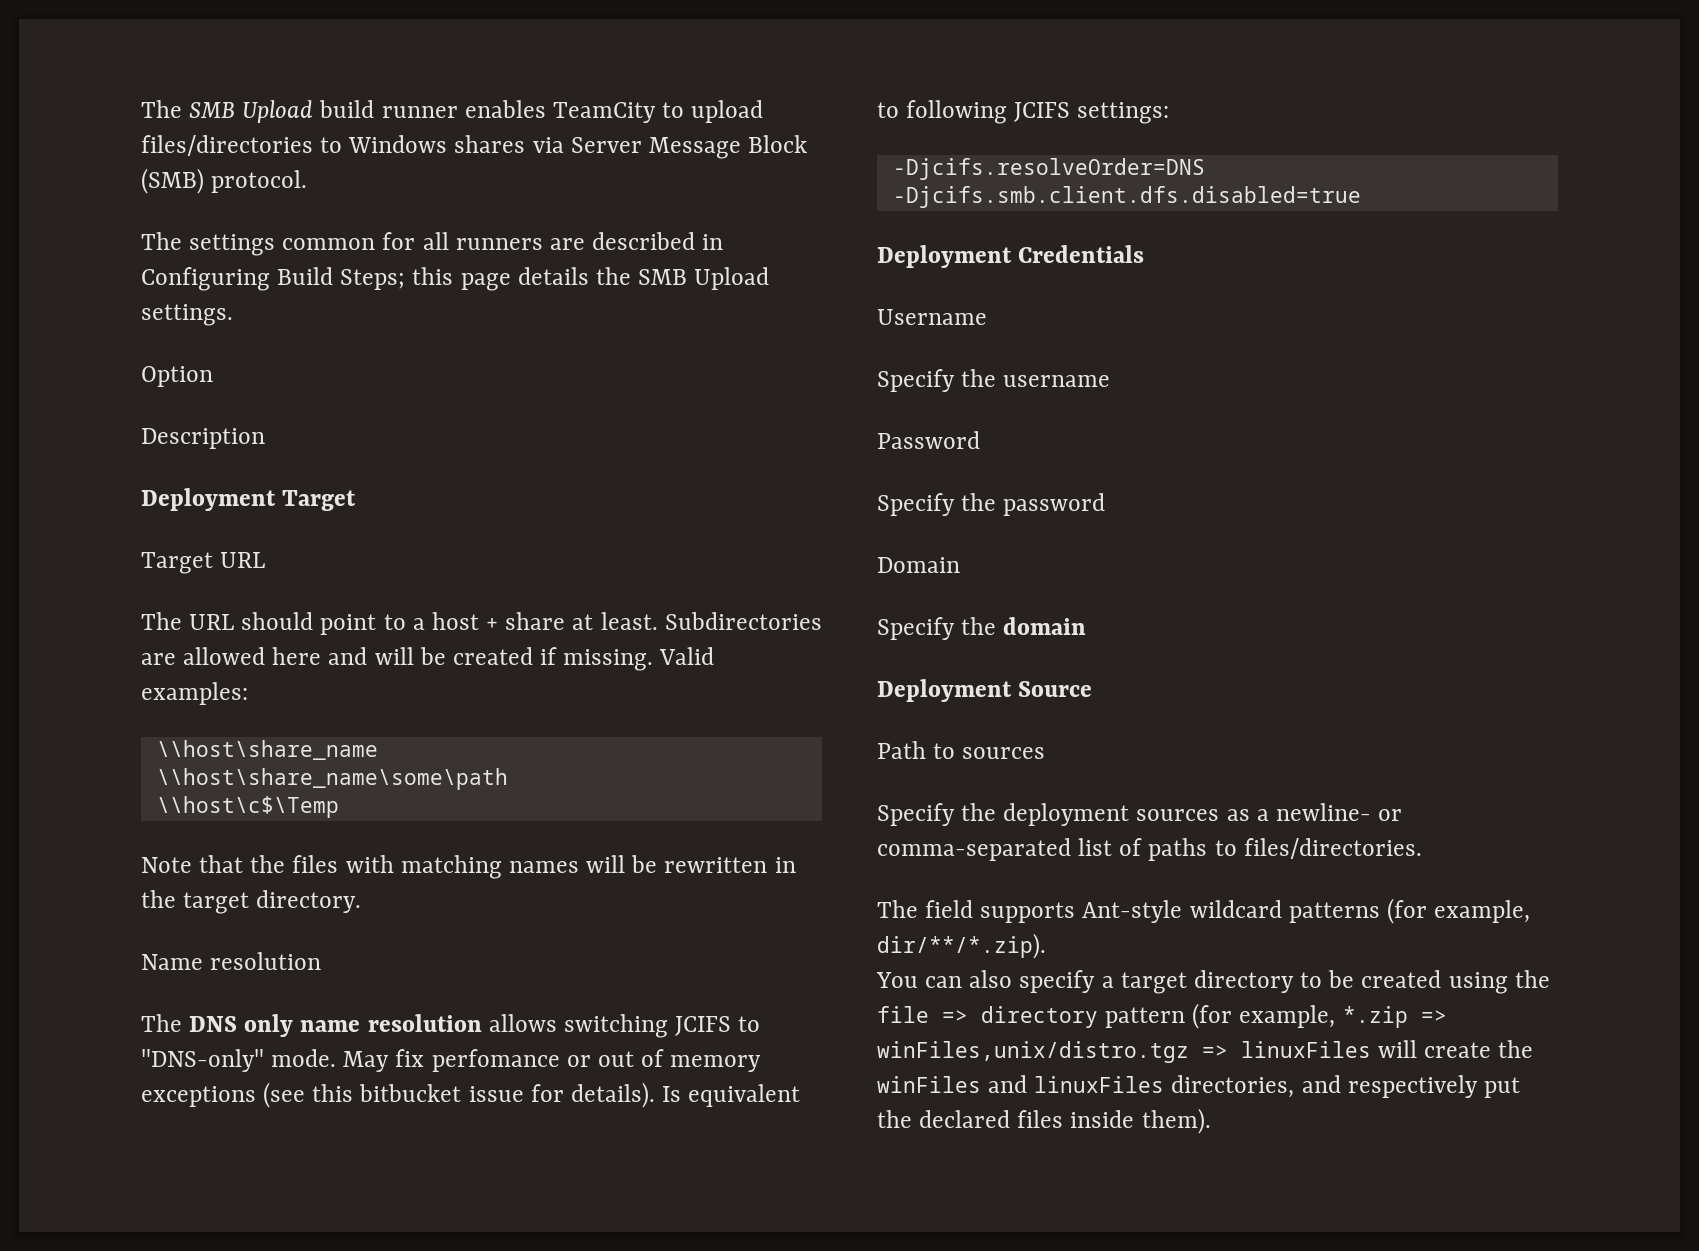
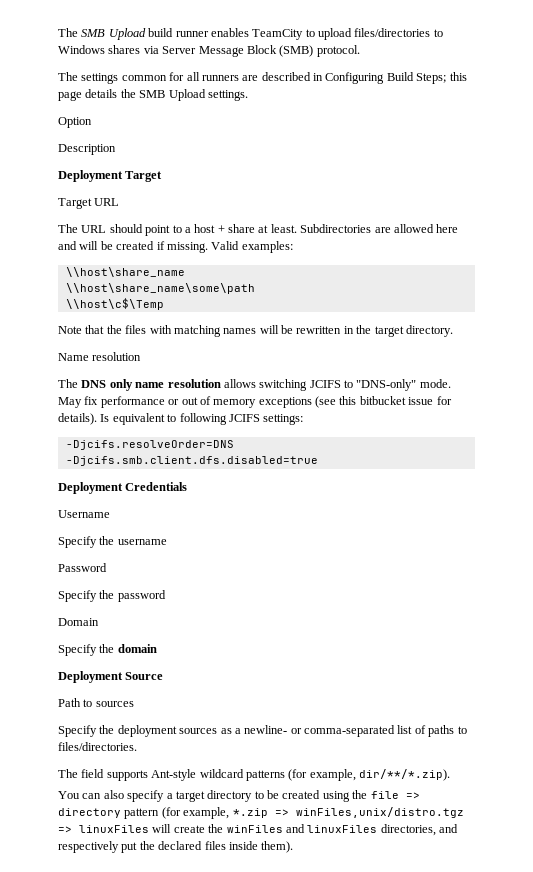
[431,1049,560,1072] perfomance -> [100,396,165,408] performance

